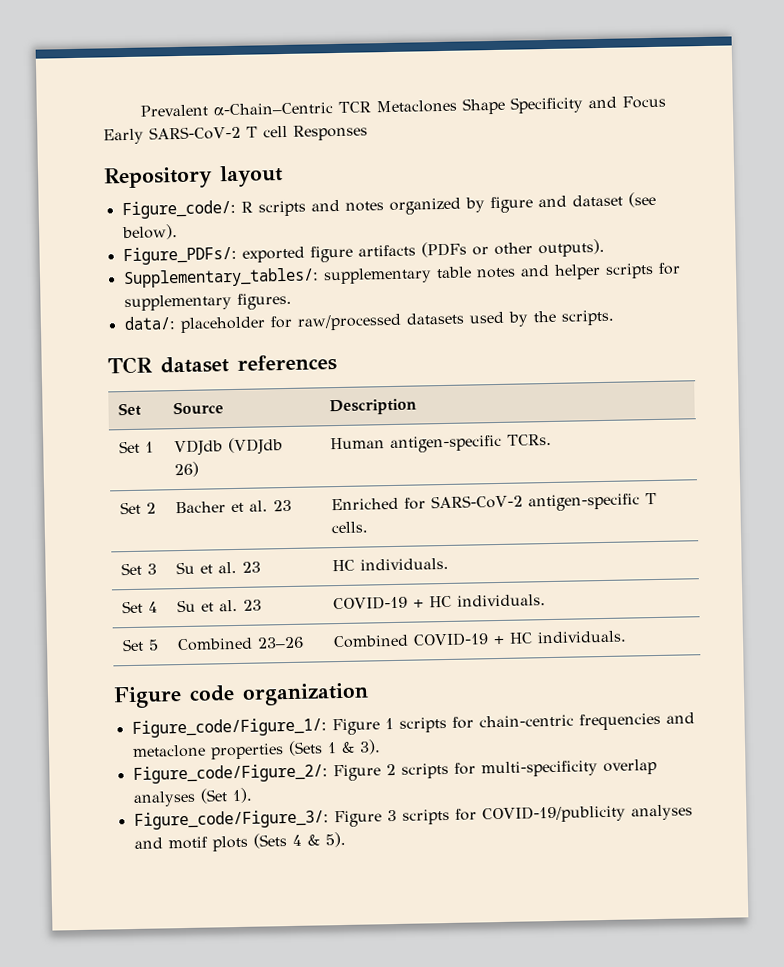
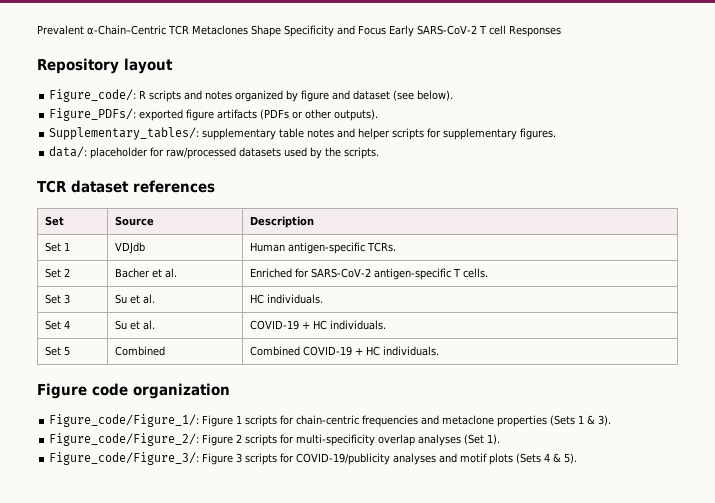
[228,437,284,456] [174,461,200,478] (VDJdb 26) -> (145, 248) none
[273,499,293,512] 23 -> (177, 273) none
[242,561,262,573] 23 -> (155, 299) none
[243,599,263,611] 23 -> (155, 325) none
[257,636,305,649] 23–26 -> (165, 351) none

